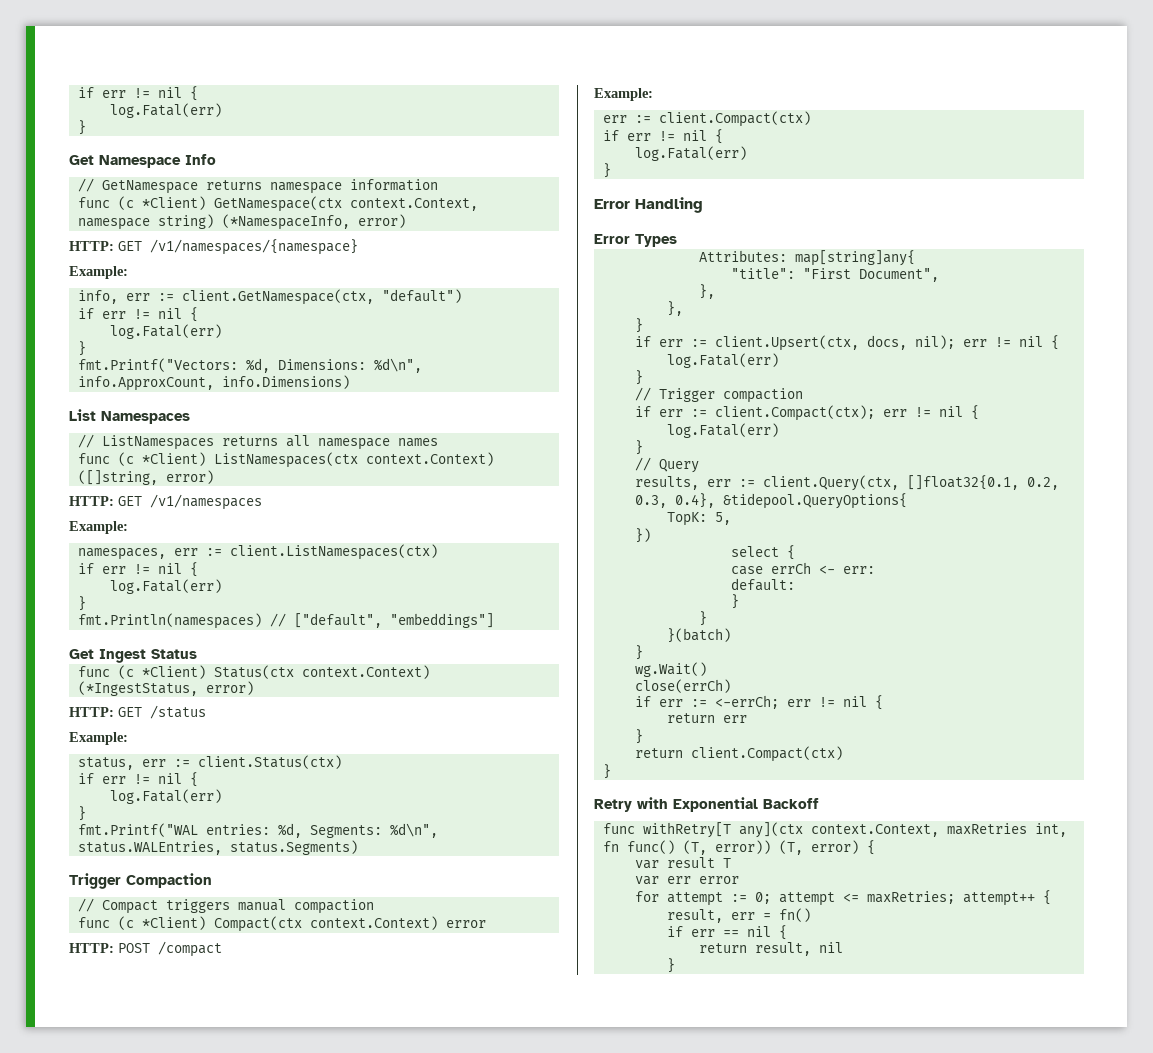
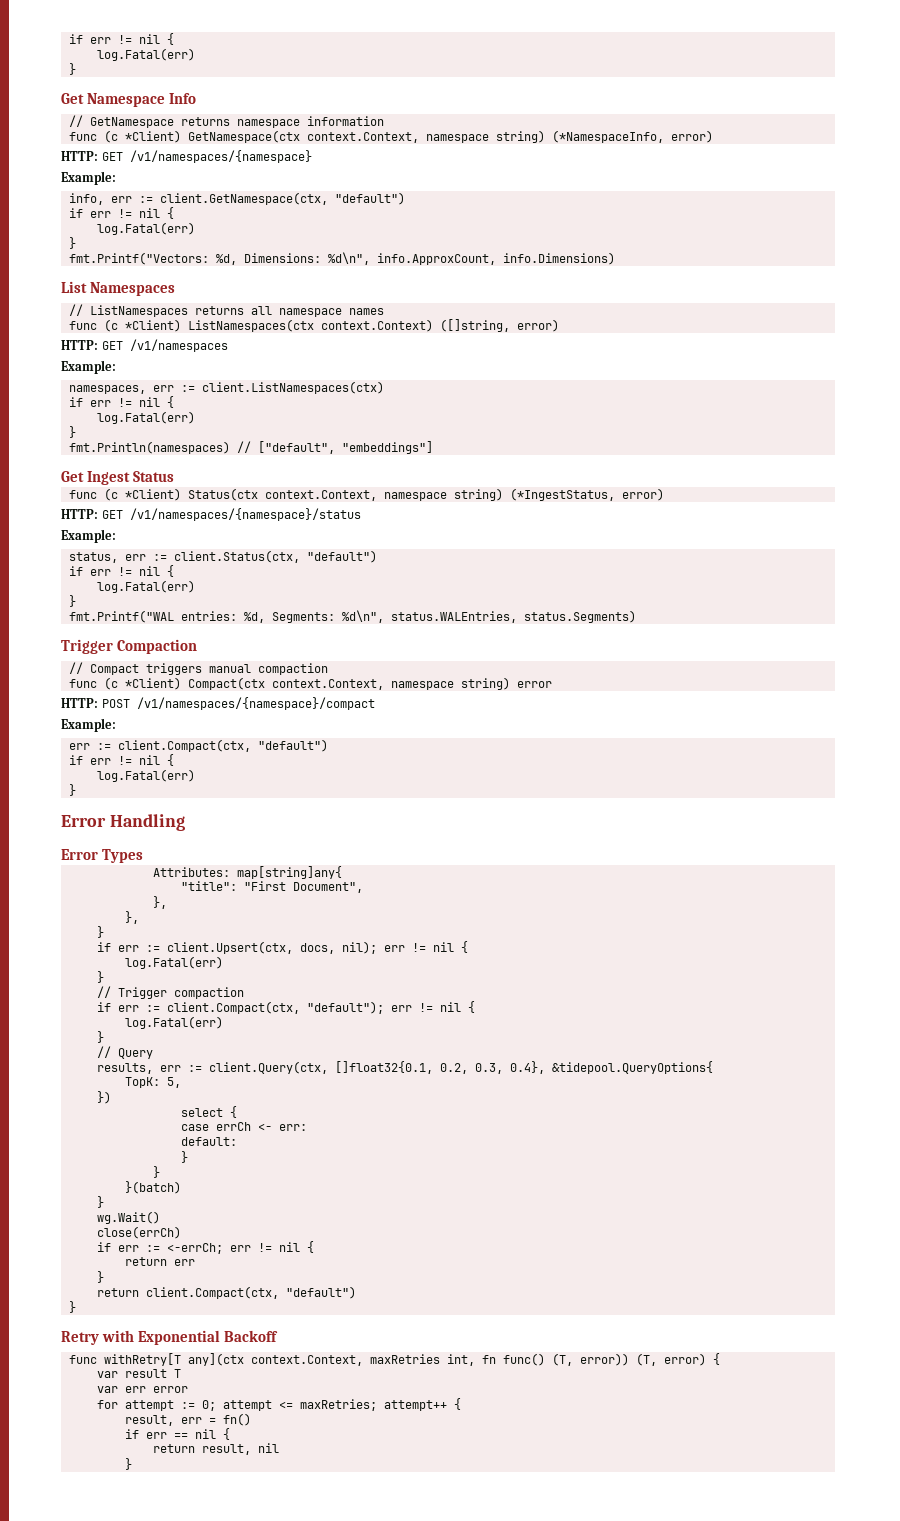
[301,665,430,679] context.Context) -> [264,488,503,501] context.Context, namespace string)
[150,705,206,719] /status -> [129,508,361,521] /v1/namespaces/{namespace}/status
[197,755,342,769] client.Status(ctx) -> [173,550,377,563] client.Status(ctx, "default")
[309,916,438,930] context.Context) -> [271,677,510,690] context.Context, namespace string)
[158,941,222,957] /compact -> [136,697,375,710] /v1/namespaces/{namespace}/compact
[658,111,811,127] client.Compact(ctx) -> [117,739,328,752] client.Compact(ctx, "default")
[714,405,875,421] client.Compact(ctx); -> [166,1001,384,1014] client.Compact(ctx, "default");
[690,746,843,762] client.Compact(ctx) -> [145,1286,356,1299] client.Compact(ctx, "default")

